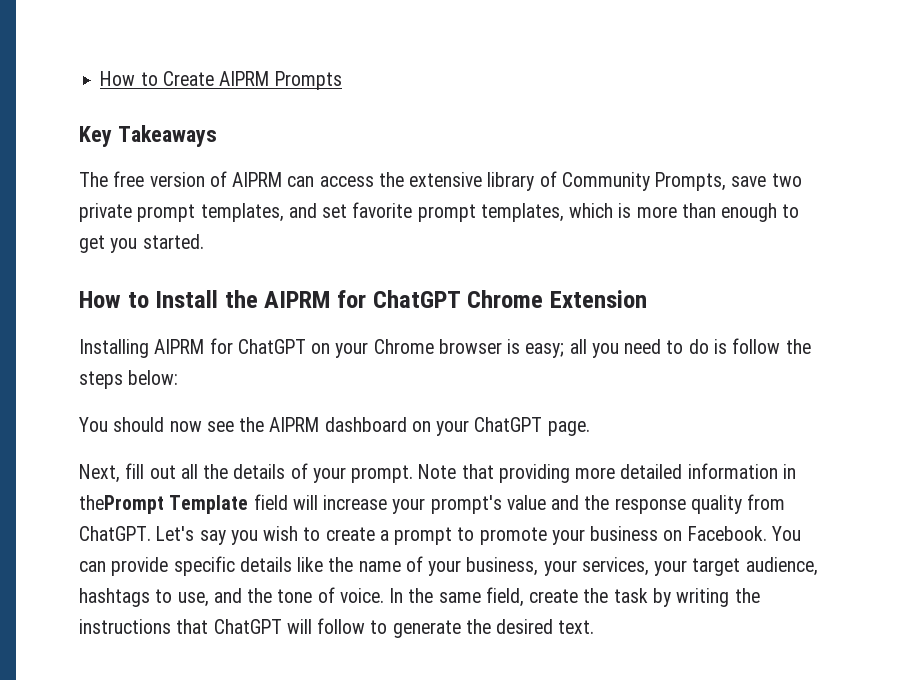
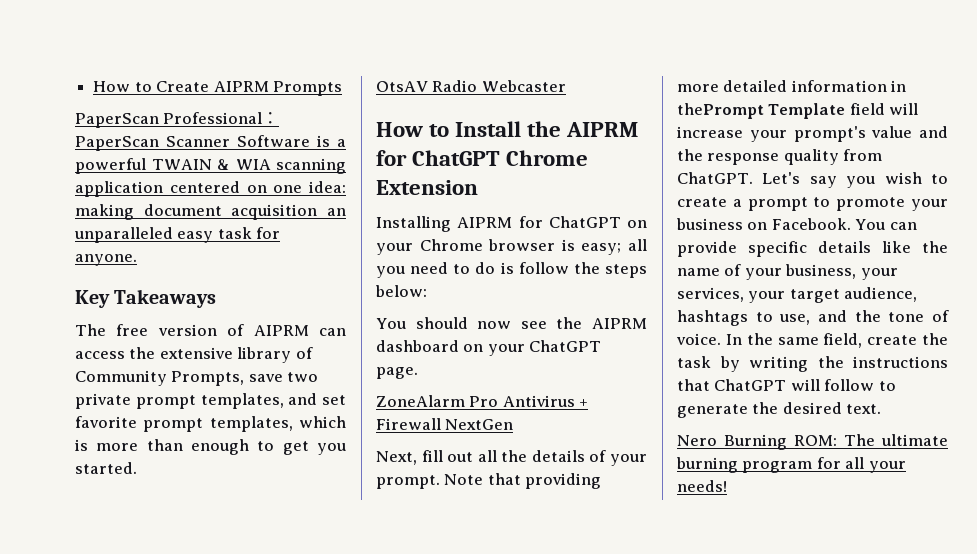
(342, 80) none -> [75,112,280,128] [75,135,346,151] [75,158,346,174] [75,181,346,197] [75,204,346,220] [74,227,281,243] [75,254,137,266] // PaperScan Professional：PaperScan Scanner Software is a powerful TWAIN & WIA scanning application centered on one idea: making document acquisition an unparalleled easy task for anyone.
(204, 241) none -> [376,80,566,92] // OtsAV Radio Webcaster
(590, 428) none -> [376,395,589,407] [376,418,514,430] // ZoneAlarm Pro Antivirus + Firewall NextGen
(595, 627) none -> [677,434,948,450] [676,457,906,473] [677,480,727,492] // Nero Burning ROM: The ultimate burning program for all your needs!

